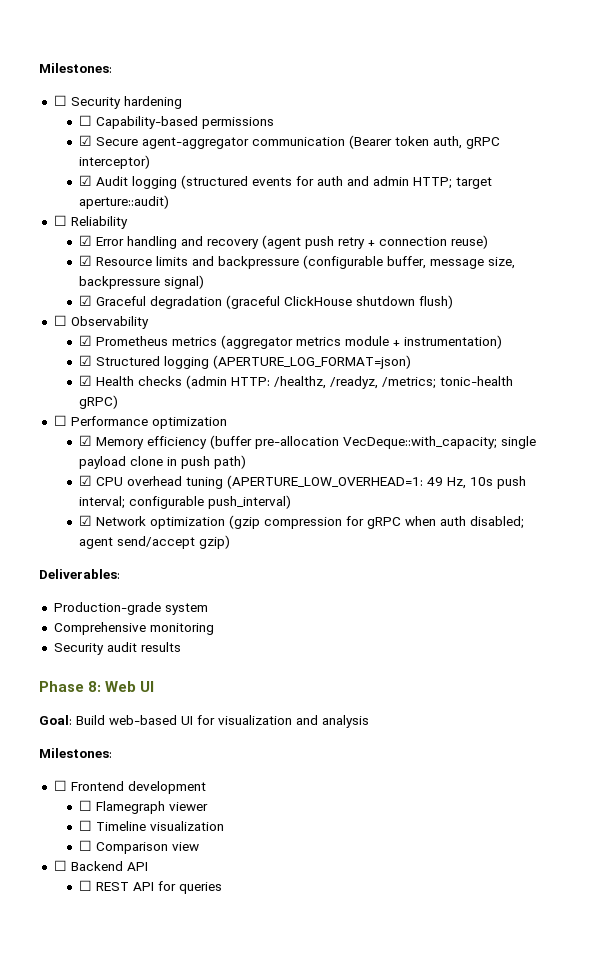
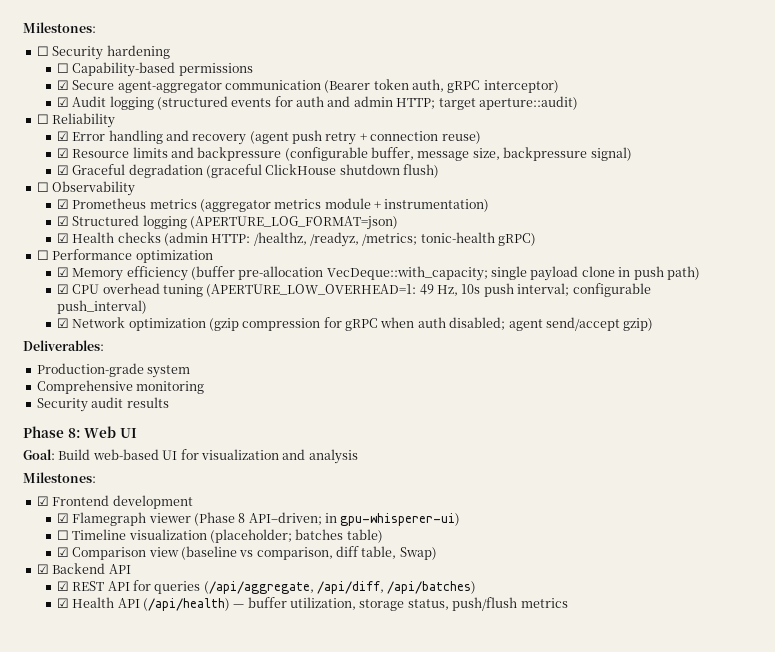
[53,780,67,791] ☐ -> [36,496,49,506] ☑
[78,800,92,811] ☐ -> [56,513,69,523] ☑
[78,820,224,831] [78,840,199,854] [53,860,67,871] // ☐ Timeline visualization // ☐ Comparison view // ☐ -> [193,512,461,526] [56,529,383,543] [56,546,437,560] [36,564,49,574] (Phase 8 API–driven; in gpu-whisperer-ui) // ☐ Timeline visualization (placeholder; batches table) // ☑ Comparison view (baseline vs comparison, diff table, Swap) // ☑
[78,880,92,891] ☐ -> [56,581,69,591] ☑
(222, 888) none -> [203,581,477,594] [56,597,568,611] (/api/aggregate, /api/diff, /api/batches) // ☑ Health API (/api/health) — buffer utilization, storage status, push/flush metrics

